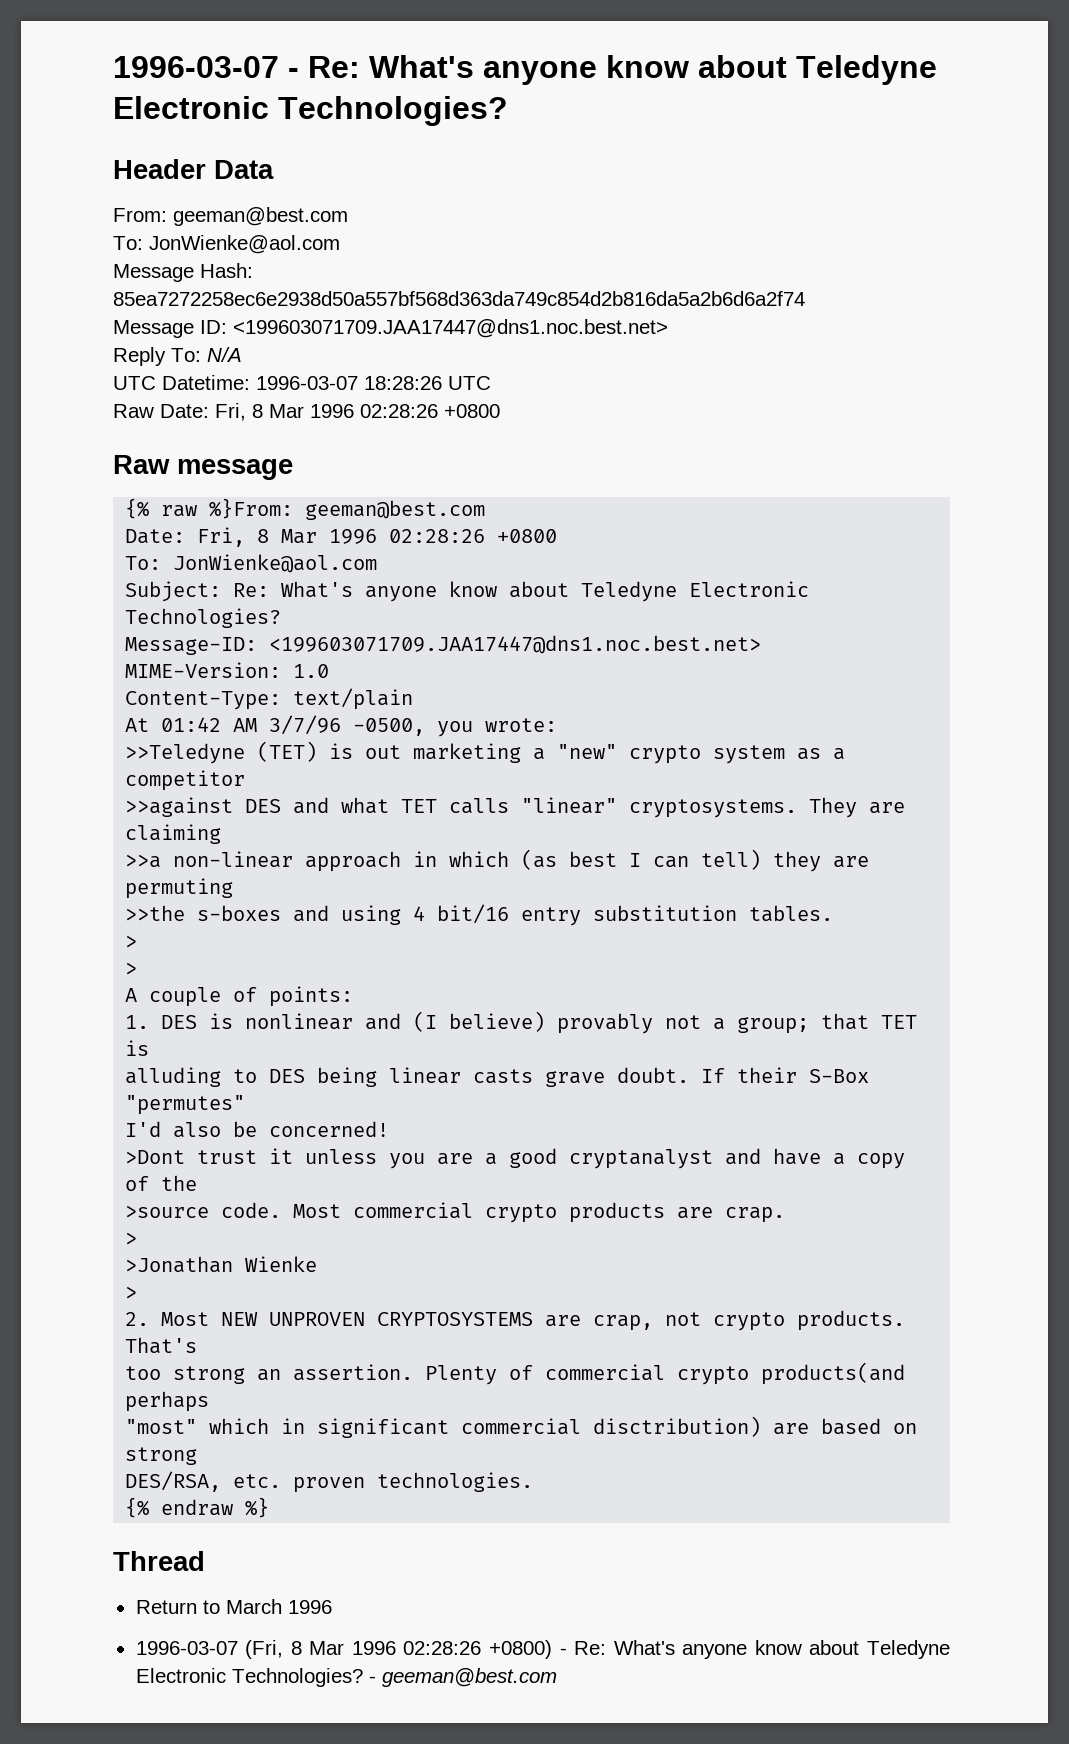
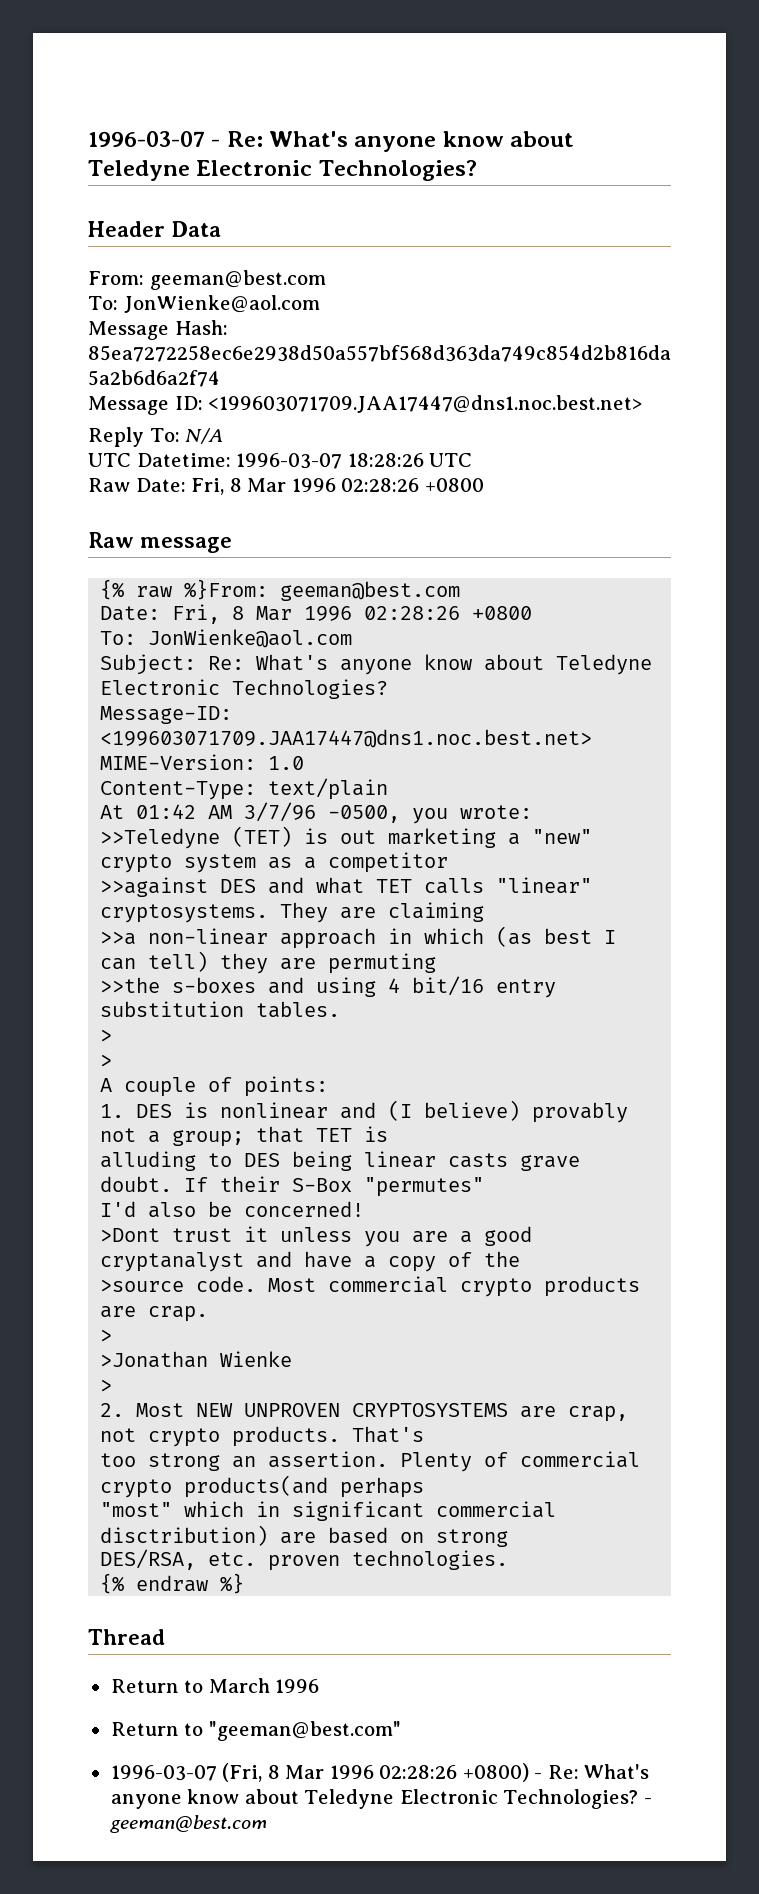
(332, 1607) none -> [110,1721,401,1741] // Return to "geeman@best.com"

